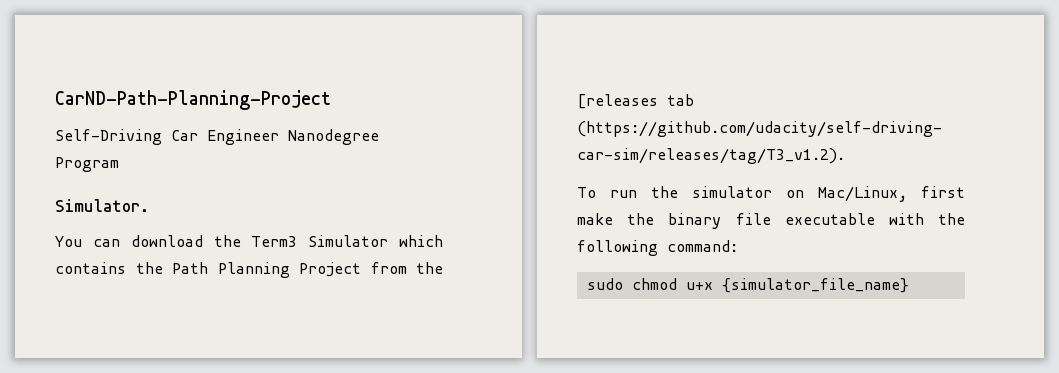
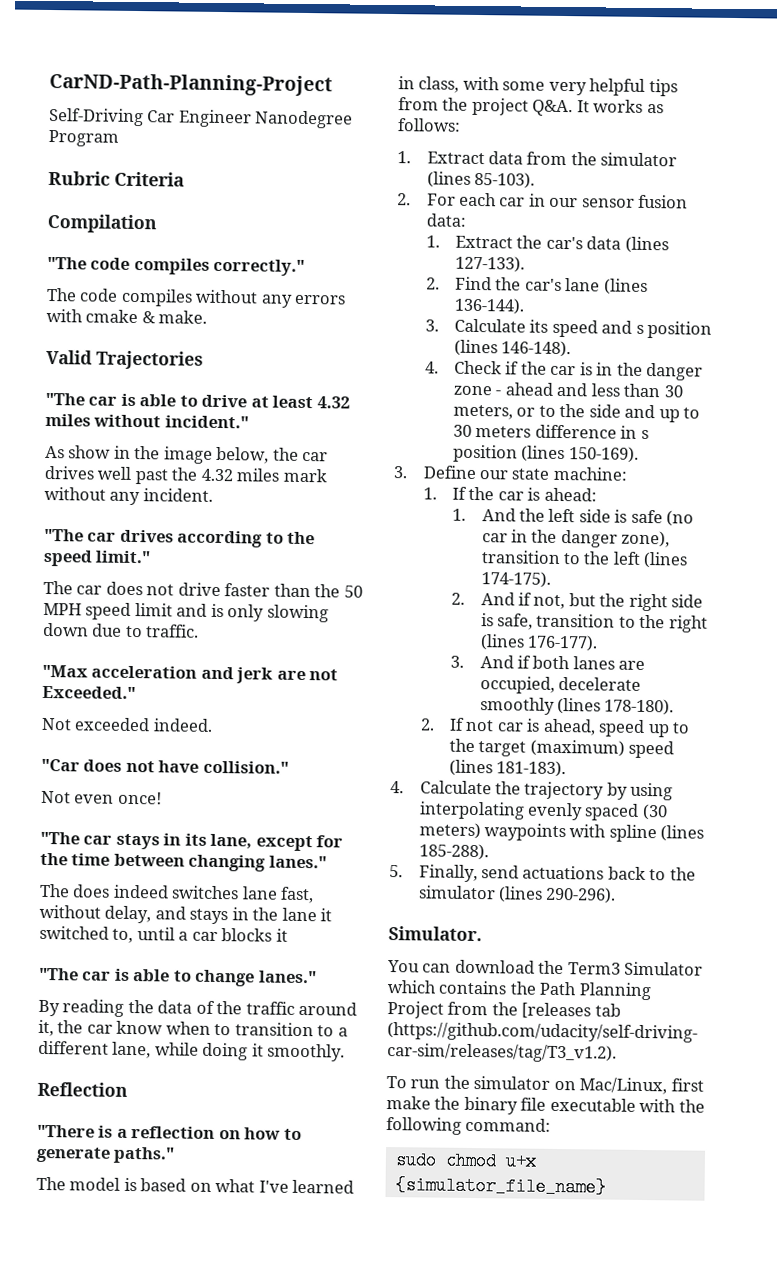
(119, 164) none -> [48,170,185,187] [47,213,157,234] [47,256,306,276] [46,287,347,308] [46,308,208,324] [46,349,204,370] [45,392,350,409] [45,413,249,429] [45,445,329,464] [44,465,327,485] [44,486,213,506] [44,528,316,548] [43,549,152,567] [43,580,363,598] [43,602,329,623] [43,622,200,638] [42,664,339,684] [42,685,136,700] [41,717,213,732] [41,758,289,774] [41,790,162,805] [40,831,344,852] [40,852,327,872] [39,883,315,904] [39,904,333,925] [39,925,288,944] [39,967,317,987] [38,999,358,1017] [38,1019,348,1037] [38,1040,346,1062] [37,1081,128,1097] [37,1124,302,1141] [36,1146,176,1164] [36,1176,355,1194] [398,76,678,97] [398,97,664,117] [397,118,461,132] [397,151,678,167] [426,171,535,189] [397,192,689,209] [425,213,466,227] [425,235,669,254] [455,255,526,273] [425,276,648,295] [454,297,526,315] [424,318,713,339] [454,339,572,358] [424,360,704,381] [453,382,683,398] [453,403,701,423] [453,424,649,440] [453,444,639,463] [393,465,628,481] [422,486,597,502] [452,508,695,527] [481,529,671,548] [480,550,689,569] [480,571,551,588] [451,592,704,612] [480,613,708,633] [479,634,598,652] [450,655,646,671] [479,676,641,694] [479,697,675,716] [419,717,691,738] [449,738,675,759] [449,759,567,778] [390,780,674,801] [418,801,668,821] [418,822,705,843] [418,843,489,861] [389,864,696,883] [417,885,617,904] // Rubric Criteria // Compilation // "The code compiles correctly." // The code compiles without any errors with cmake & make. // Valid Trajectories // "The car is able to drive at least 4.32 miles without incident." // As show in the image below, the car drives well past the 4.32 miles mark without any incident. // "The car drives according to the speed limit." // The car does not drive faster than the 50 MPH speed limit and is only slowing down due to traffic. // "Max acceleration and jerk are not Exceeded." // Not exceeded indeed. // "Car does not have collision." // Not even once! // "The car stays in its lane, except for the time between changing lanes." // The does indeed switches lane fast, without delay, and stays in the lane it switched to, until a car blocks it // "The car is able to change lanes." // By reading the data of the traffic around it, the car know when to transition to a different lane, while doing it smoothly. // Reflection // "There is a reflection on how to generate paths." // The model is based on what I've learned in class, with some very helpful tips from the project Q&A. It works as follows: // 1. Extract data from the simulator (lines 85-103). // 2. For each car in our sensor fusion data: // 1. Extract the car's data (lines 127-133). // 2. Find the car's lane (lines 136-144). // 3. Calculate its speed and s position (lines 146-148). // 4. Check if the car is in the danger zone - ahead and less than 30 meters, or to the side and up to 30 meters difference in s position (lines 150-169). // 3. Define our state machine: // 1. If the car is ahead: // 1. And the left side is safe (no car in the danger zone), transition to the left (lines 174-175). // 2. And if not, but the right side is safe, transition to the right (lines 176-177). // 3. And if both lanes are occupied, decelerate smoothly (lines 178-180). // 2. If not car is ahead, speed up to the target (maximum) speed (lines 181-183). // 4. Calculate the trajectory by using interpolating evenly spaced (30 meters) waypoints with spline (lines 185-288). // 5. Finally, send actuations back to the simulator (lines 290-296).

